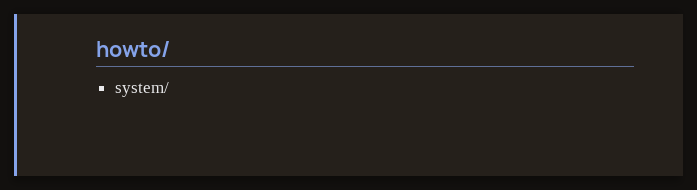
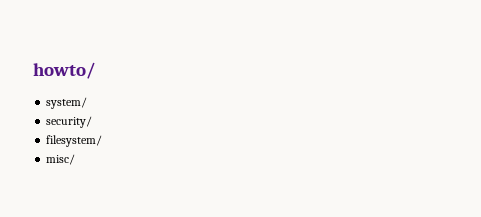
(169, 89) none -> [46,116,93,128] [46,135,103,147] [46,154,76,165] // security/ // filesystem/ // misc/

